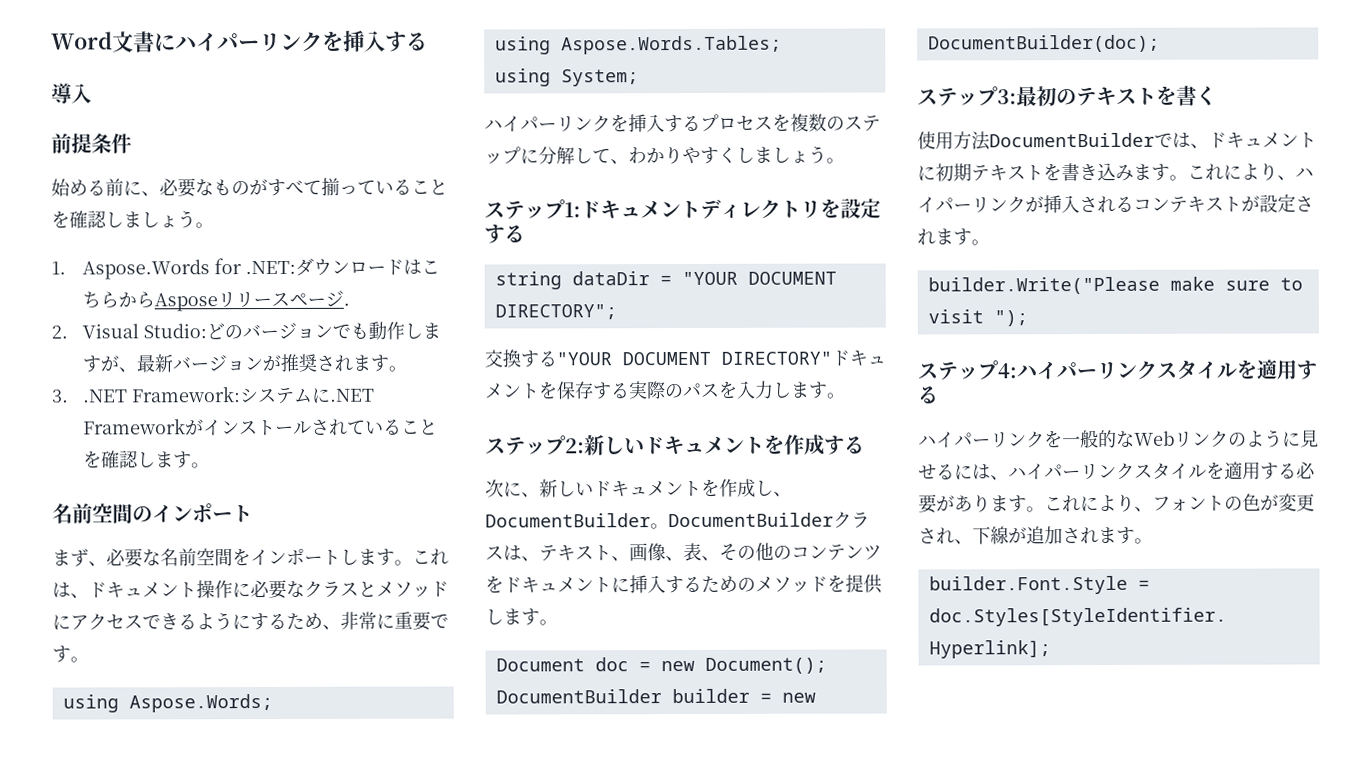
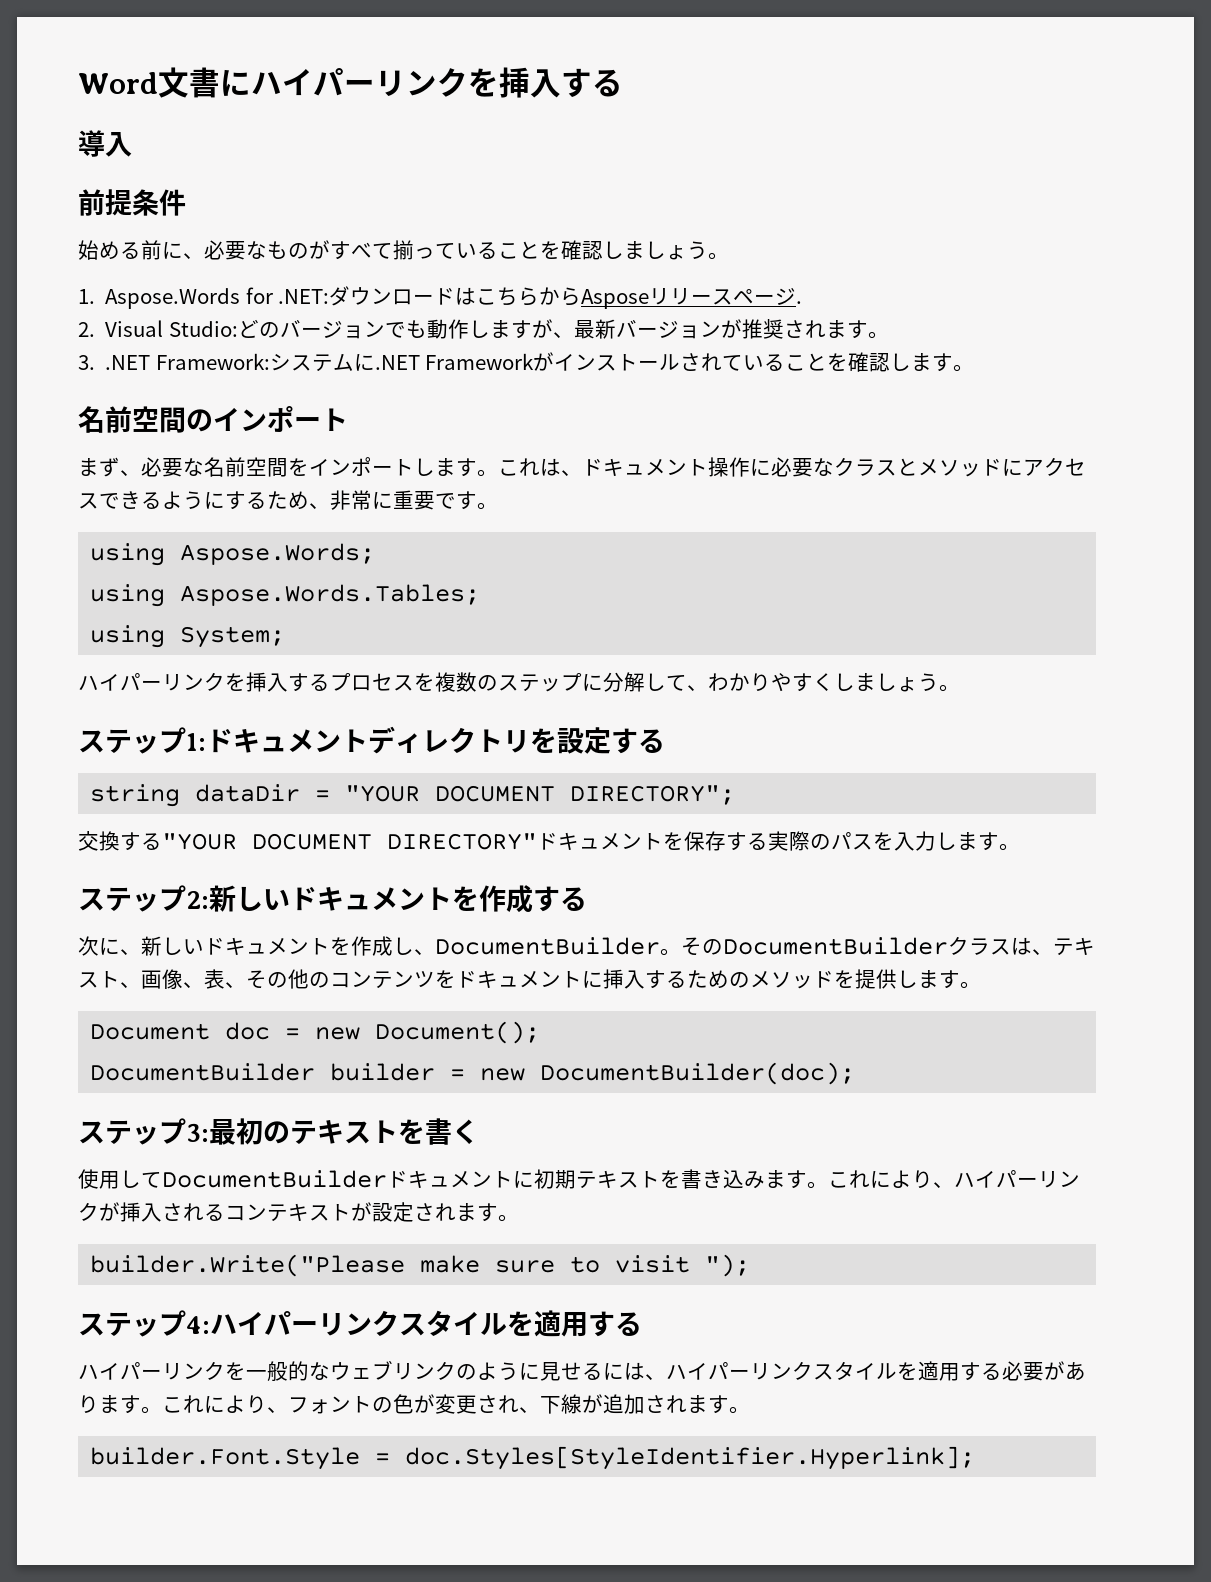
(669, 526) none -> [681,937,723,956] その
[953,131,1209,151] 方法DocumentBuilderでは、 -> [120,1170,387,1188] してDocumentBuilder
[1134,430,1175,446] Web -> [330,1360,393,1380] ウェブ

